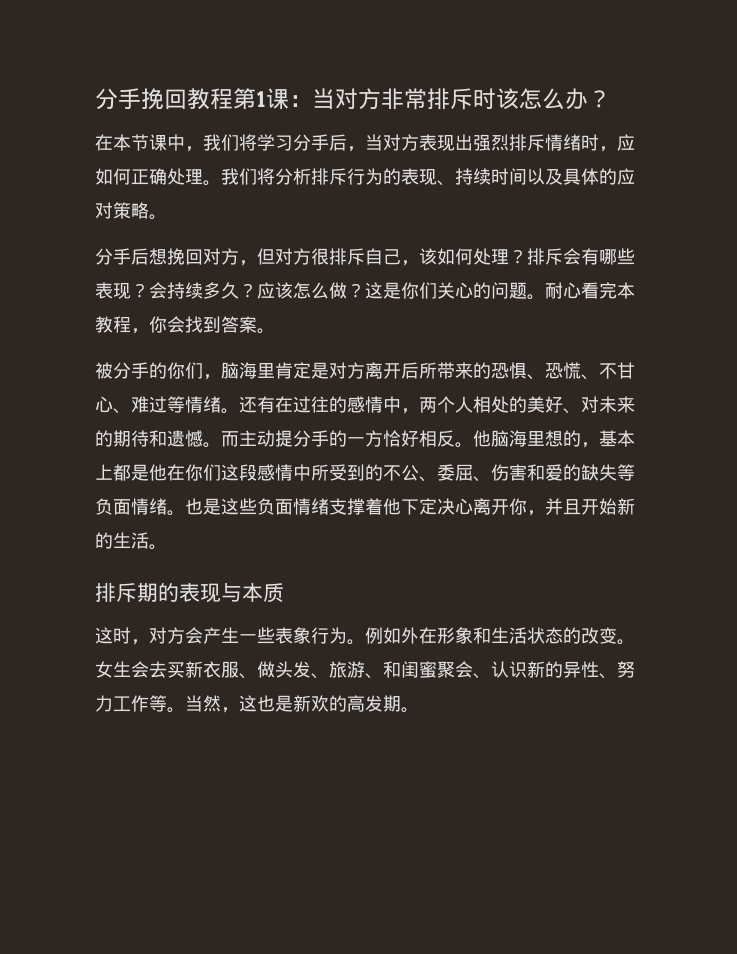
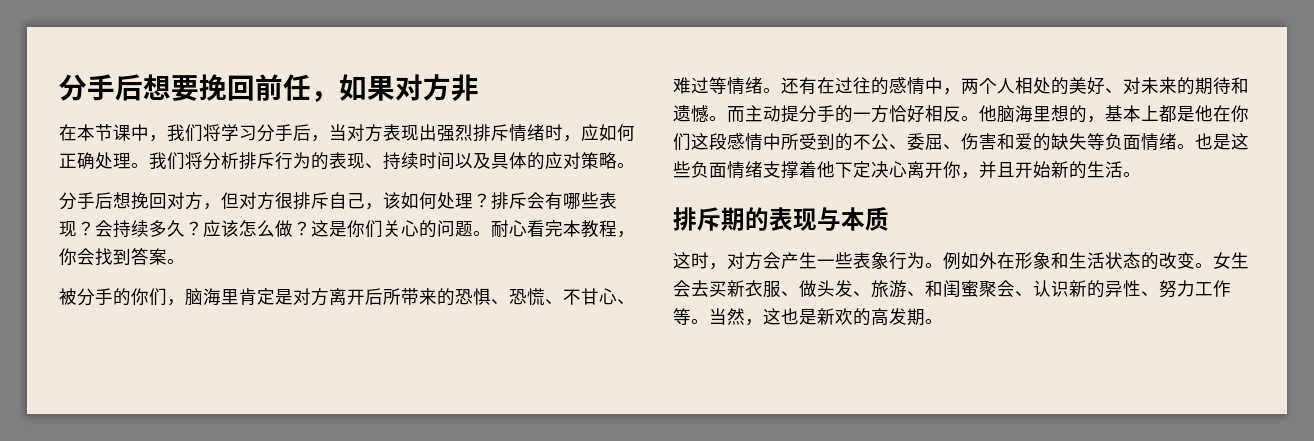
[95,88,611,110] 分手挽回教程第1课：当对方非常排斥时该怎么办？ -> [59,74,479,102] 分手后想要挽回前任，如果对方非

